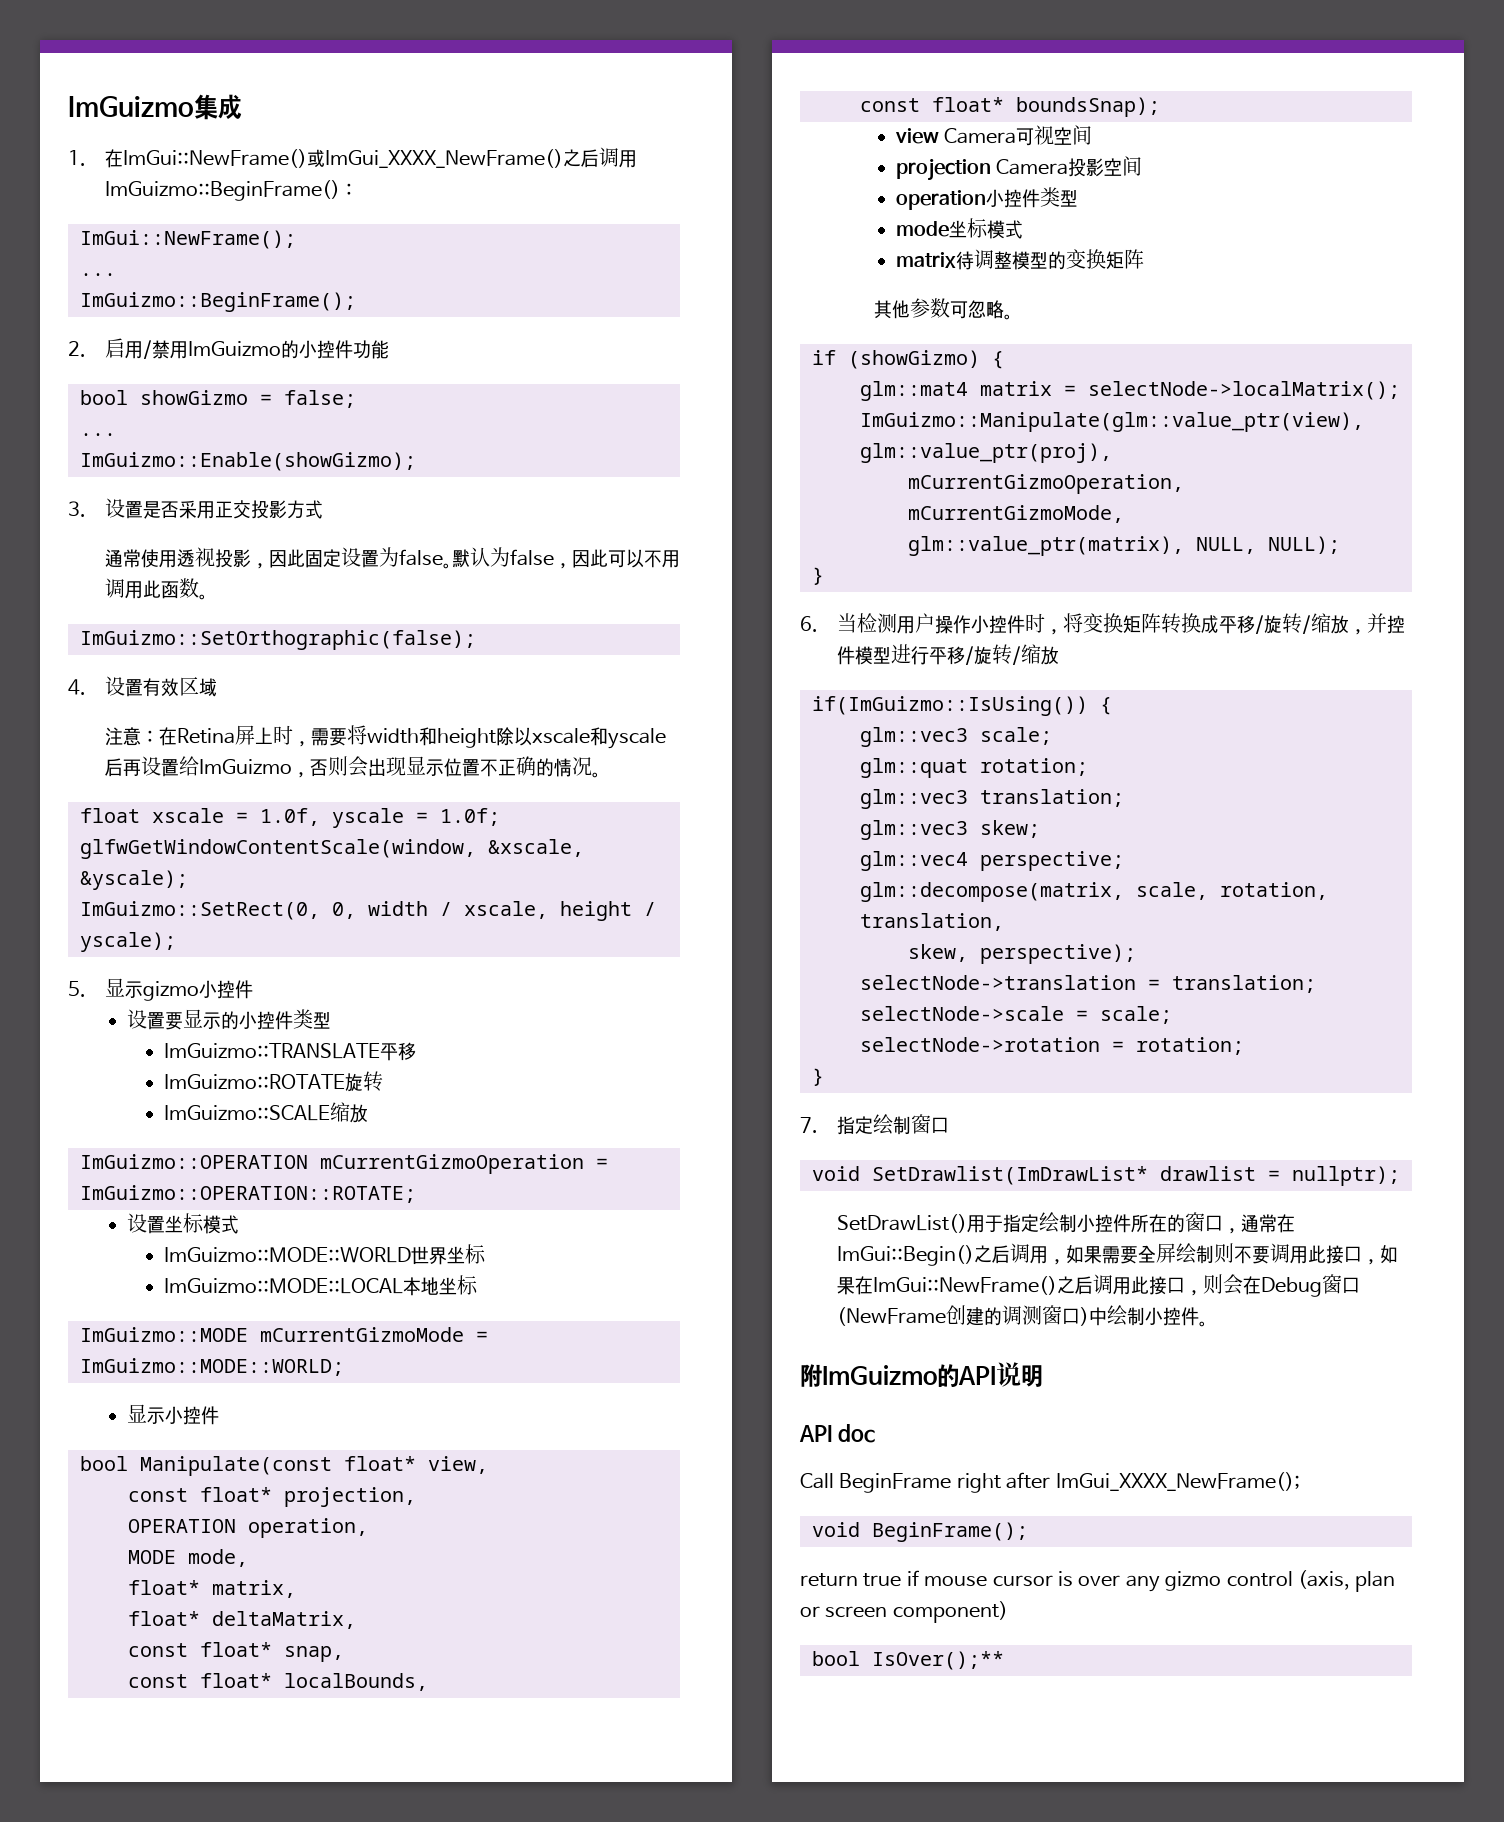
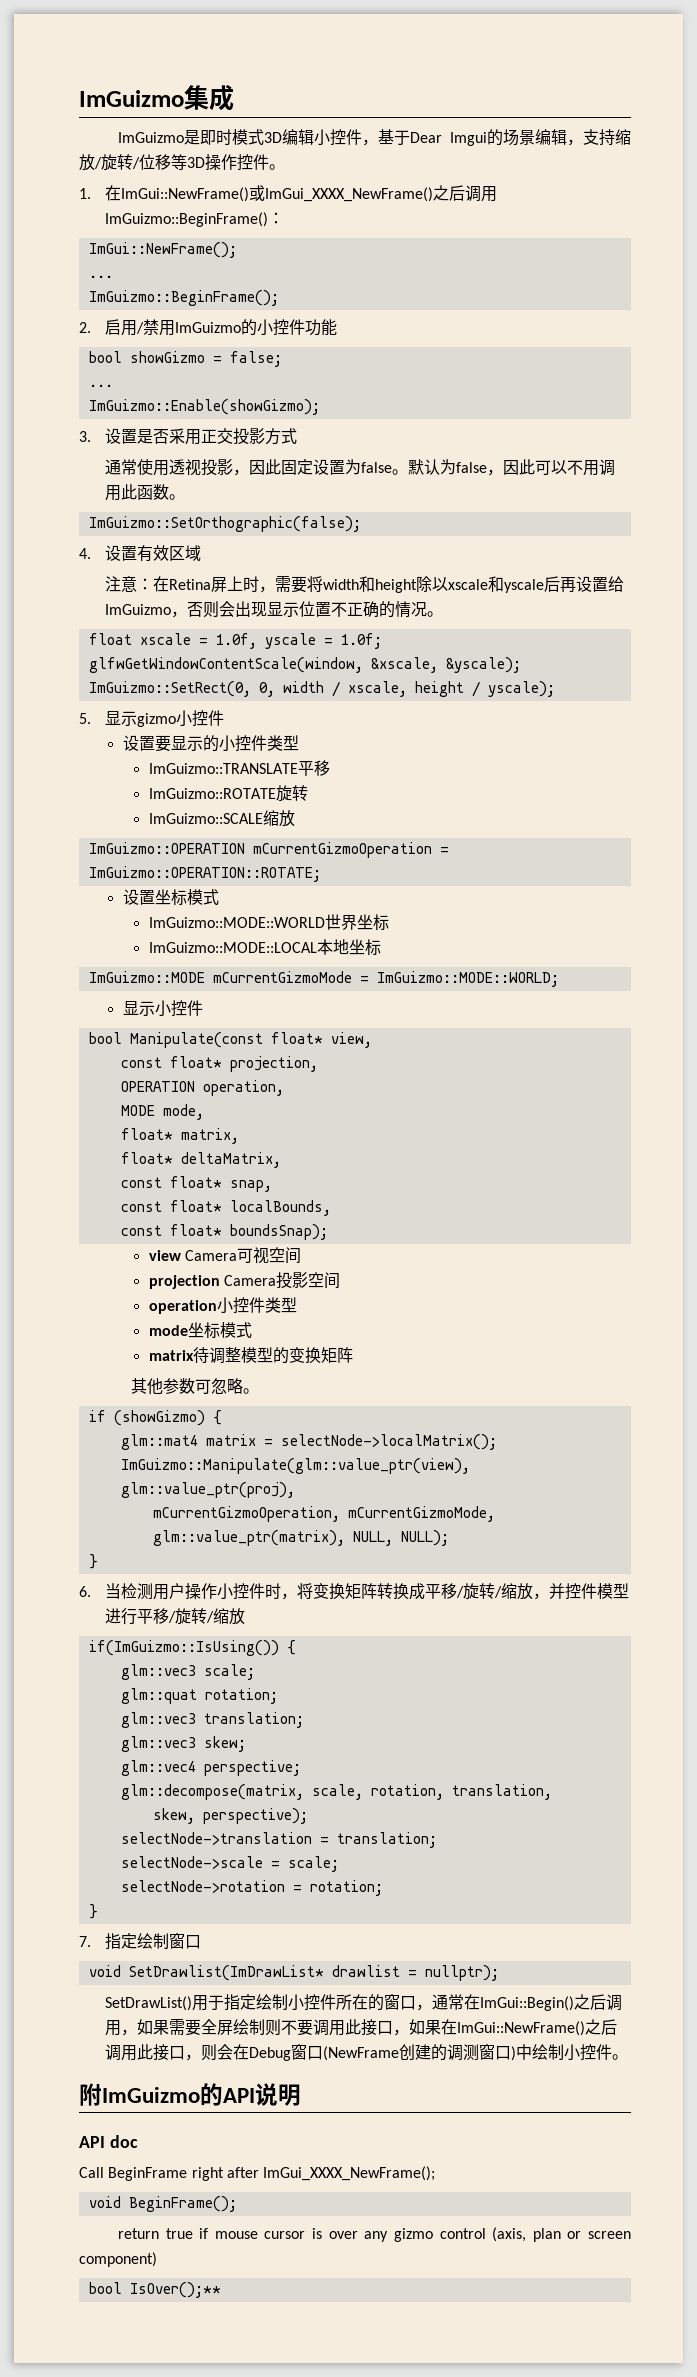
(242, 107) none -> [117,129,631,146] [79,154,285,171] // ImGuizmo是即时模式3D编辑小控件，基于Dear Imgui的场景编辑，支持缩放/旋转/位移等3D操作控件。

